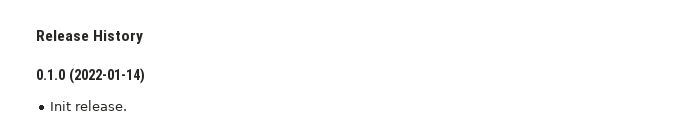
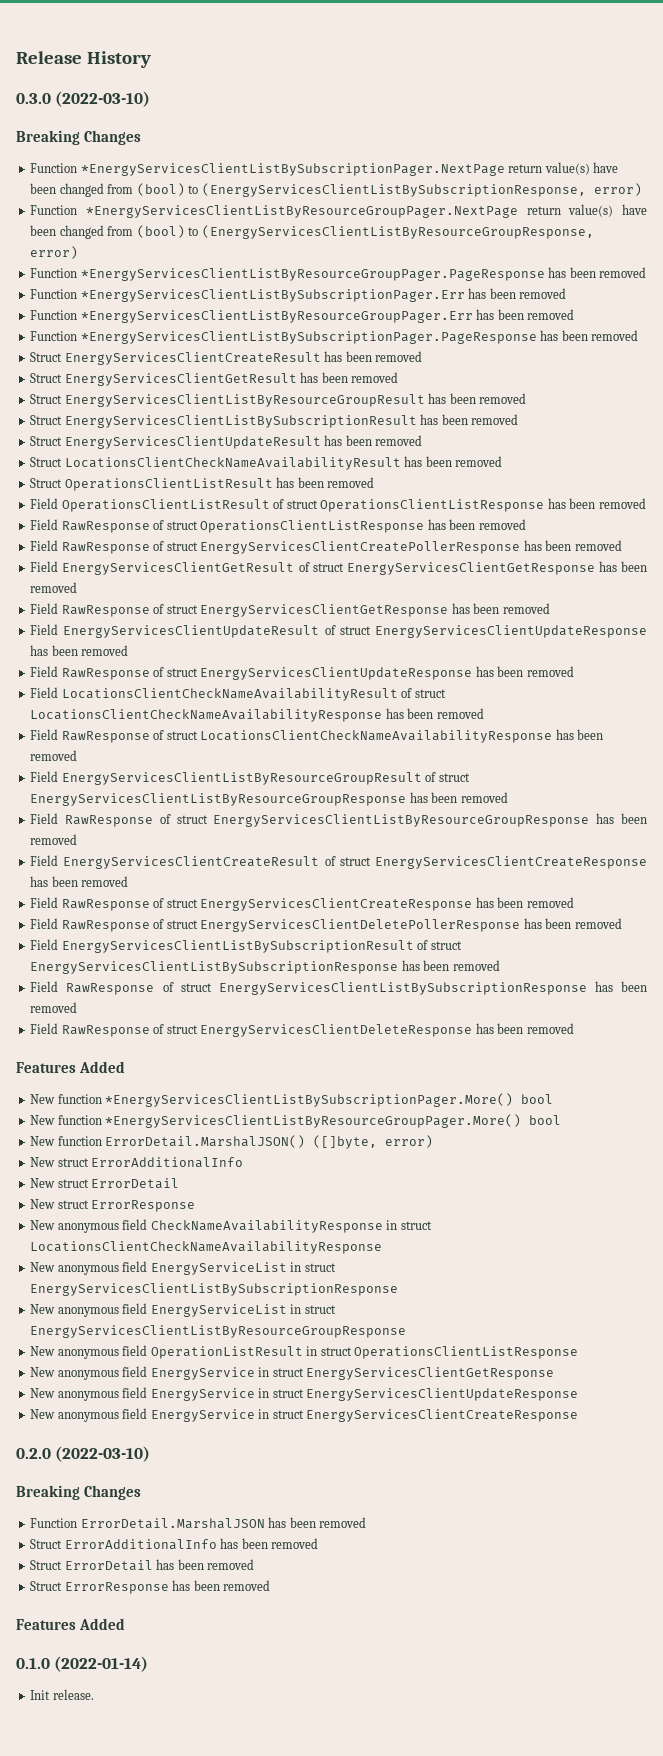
(144, 37) none -> [16,91,151,107] [16,130,141,145] [30,162,619,176] [30,183,642,197] [30,204,648,218] [30,225,594,239] [30,246,79,259] [30,267,647,281] [30,288,567,302] [30,309,575,323] [30,330,639,344] [30,351,423,365] [30,372,399,386] [30,393,527,407] [30,414,519,428] [30,435,423,449] [30,456,503,470] [30,477,375,491] [30,498,646,512] [30,519,526,533] [30,540,622,554] [30,561,647,575] [30,582,78,593] [30,603,550,617] [30,624,647,638] [30,645,129,656] [30,666,574,680] [30,687,446,701] [30,708,484,722] [30,729,604,743] [30,750,78,761] [30,771,470,785] [30,792,508,806] [30,813,647,827] [30,834,78,845] [30,855,647,869] [30,876,129,887] [30,897,574,911] [30,918,622,932] [30,939,462,953] [30,960,500,974] [30,981,647,995] [30,1002,78,1013] [30,1023,574,1037] [16,1061,125,1073] [30,1093,554,1107] [30,1114,562,1128] [30,1135,434,1149] [30,1157,244,1168] [30,1178,180,1189] [30,1199,196,1212] [30,1219,432,1233] [30,1241,383,1254] [30,1261,336,1275] [30,1283,399,1296] [30,1303,336,1317] [30,1325,407,1338] [30,1345,579,1359] [30,1366,555,1380] [30,1387,579,1401] [30,1408,579,1422] [16,1446,151,1462] [16,1485,141,1500] [30,1517,367,1529] [30,1538,319,1550] [30,1559,255,1571] [30,1580,271,1594] [16,1618,125,1630] // 0.3.0 (2022-03-10) // Breaking Changes // Function *EnergyServicesClientListBySubscriptionPager.NextPage return value(s) have been changed from (bool) to (EnergyServicesClientListBySubscriptionResponse, error) // Function *EnergyServicesClientListByResourceGroupPager.NextPage return value(s) have been changed from (bool) to (EnergyServicesClientListByResourceGroupResponse, error) // Function *EnergyServicesClientListByResourceGroupPager.PageResponse has been removed // Function *EnergyServicesClientListBySubscriptionPager.Err has been removed // Function *EnergyServicesClientListByResourceGroupPager.Err has been removed // Function *EnergyServicesClientListBySubscriptionPager.PageResponse has been removed // Struct EnergyServicesClientCreateResult has been removed // Struct EnergyServicesClientGetResult has been removed // Struct EnergyServicesClientListByResourceGroupResult has been removed // Struct EnergyServicesClientListBySubscriptionResult has been removed // Struct EnergyServicesClientUpdateResult has been removed // Struct LocationsClientCheckNameAvailabilityResult has been removed // Struct OperationsClientListResult has been removed // Field OperationsClientListResult of struct OperationsClientListResponse has been removed // Field RawResponse of struct OperationsClientListResponse has been removed // Field RawResponse of struct EnergyServicesClientCreatePollerResponse has been removed // Field EnergyServicesClientGetResult of struct EnergyServicesClientGetResponse has been removed // Field RawResponse of struct EnergyServicesClientGetResponse has been removed // Field EnergyServicesClientUpdateResult of struct EnergyServicesClientUpdateResponse has been removed // Field RawResponse of struct EnergyServicesClientUpdateResponse has been removed // Field LocationsClientCheckNameAvailabilityResult of struct LocationsClientCheckNameAvailabilityResponse has been removed // Field RawResponse of struct LocationsClientCheckNameAvailabilityResponse has been removed // Field EnergyServicesClientListByResourceGroupResult of struct EnergyServicesClientListByResourceGroupResponse has been removed // Field RawResponse of struct EnergyServicesClientListByResourceGroupResponse has been removed // Field EnergyServicesClientCreateResult of struct EnergyServicesClientCreateResponse has been removed // Field RawResponse of struct EnergyServicesClientCreateResponse has been removed // Field RawResponse of struct EnergyServicesClientDeletePollerResponse has been removed // Field EnergyServicesClientListBySubscriptionResult of struct EnergyServicesClientListBySubscriptionResponse has been removed // Field RawResponse of struct EnergyServicesClientListBySubscriptionResponse has been removed // Field RawResponse of struct EnergyServicesClientDeleteResponse has been removed // Features Added // New function *EnergyServicesClientListBySubscriptionPager.More() bool // New function *EnergyServicesClientListByResourceGroupPager.More() bool // New function ErrorDetail.MarshalJSON() ([]byte, error) // New struct ErrorAdditionalInfo // New struct ErrorDetail // New struct ErrorResponse // New anonymous field CheckNameAvailabilityResponse in struct LocationsClientCheckNameAvailabilityResponse // New anonymous field EnergyServiceList in struct EnergyServicesClientListBySubscriptionResponse // New anonymous field EnergyServiceList in struct EnergyServicesClientListByResourceGroupResponse // New anonymous field OperationListResult in struct OperationsClientListResponse // New anonymous field EnergyService in struct EnergyServicesClientGetResponse // New anonymous field EnergyService in struct EnergyServicesClientUpdateResponse // New anonymous field EnergyService in struct EnergyServicesClientCreateResponse // 0.2.0 (2022-03-10) // Breaking Changes // Function ErrorDetail.MarshalJSON has been removed // Struct ErrorAdditionalInfo has been removed // Struct ErrorDetail has been removed // Struct ErrorResponse has been removed // Features Added

